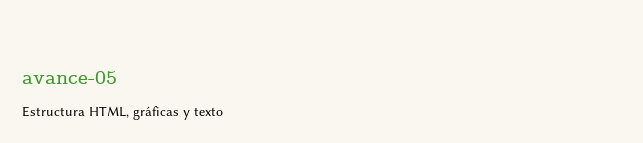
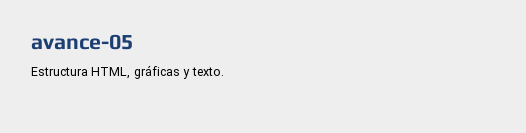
[194,107,223,116] texto -> [191,67,224,76] texto.

